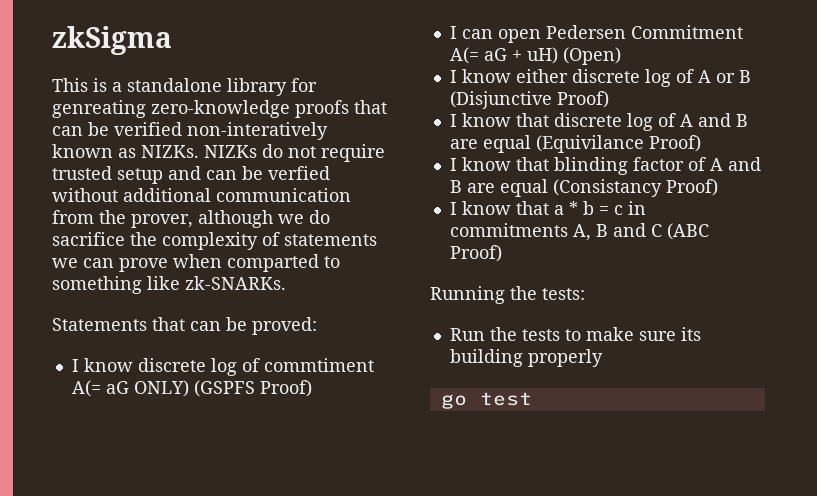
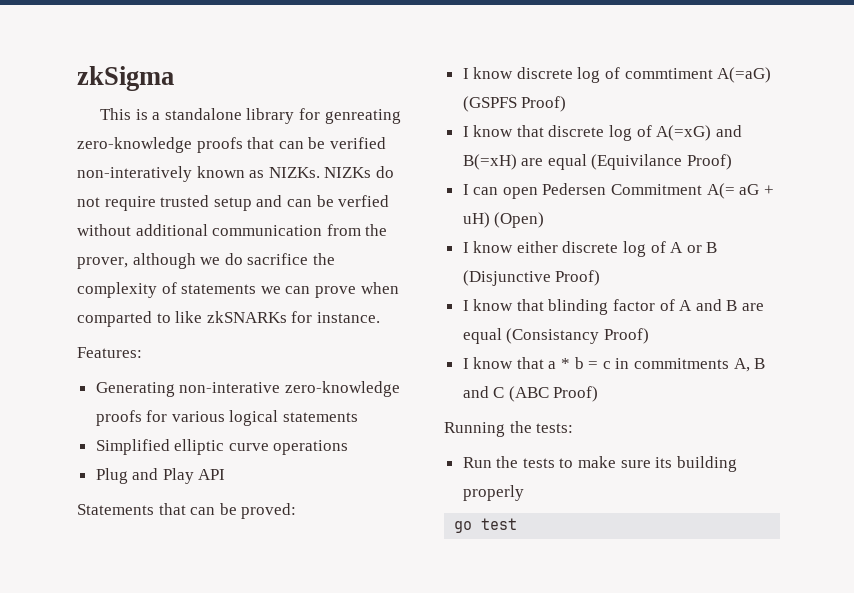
[52,276,286,294] something like zk-SNARKs. -> [175,311,380,323] [77,347,142,358] [95,381,400,397] [95,410,359,426] [95,439,349,455] [95,468,226,484] like zkSNARKs for instance. // Features: // Generating non-interative zero-knowledge proofs for various logical statements // Simplified elliptic curve operations // Plug and Play API
[71,380,189,397] A(= aG ONLY) -> [717,67,772,83] A(=aG)
(312, 388) none -> [462,125,742,141] [462,154,733,170] // I know that discrete log of A(=xG) and B(=xH) are equal (Equivilance Proof)
[449,113,748,131] [449,135,701,153] // I know that discrete log of A and B are equal (Equivilance Proof) -> (601, 278) none

